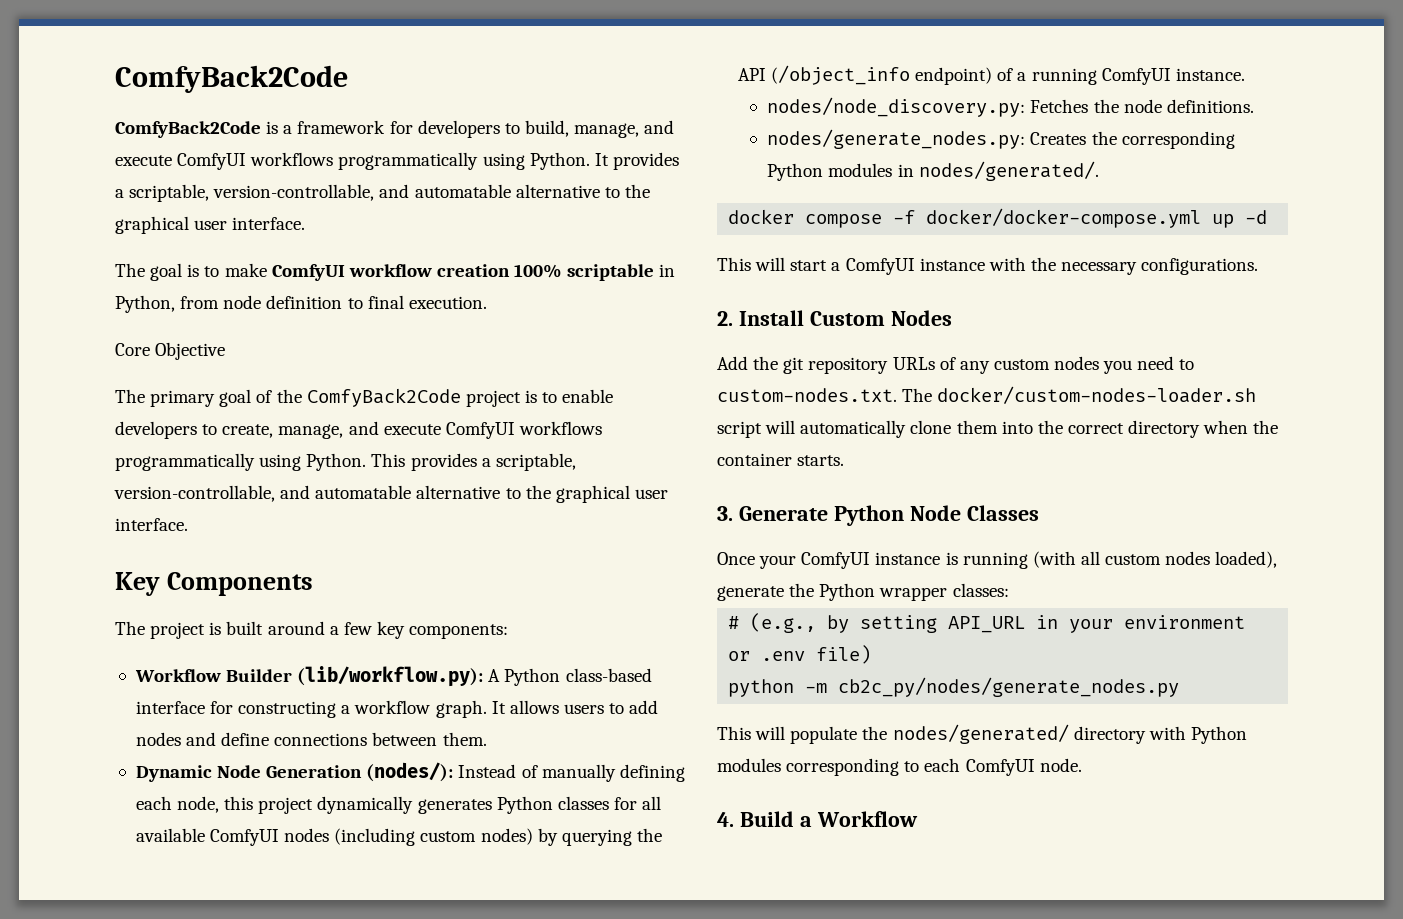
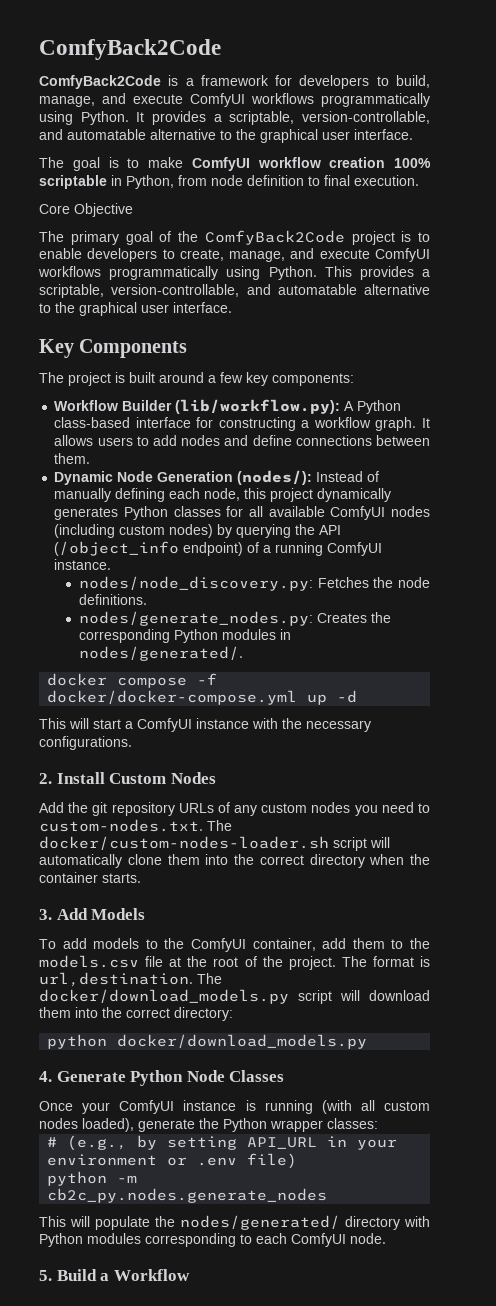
(733, 513) none -> [56,908,146,920] [39,938,431,952] [39,955,430,970] [39,972,222,987] [39,989,430,1004] [39,1007,233,1021] [47,1034,368,1049] [39,1071,52,1082] Add Models // To add models to the ComfyUI container, add them to the models.csv file at the root of the project. The format is url,destination. The docker/download_models.py script will download them into the correct directory: // python docker/download_models.py // 4.
[838,677,1180,697] cb2c_py/nodes/generate_nodes.py -> [47,1188,328,1203] cb2c_py.nodes.generate_nodes
[717,812,734,827] 4. -> [39,1270,52,1281] 5.

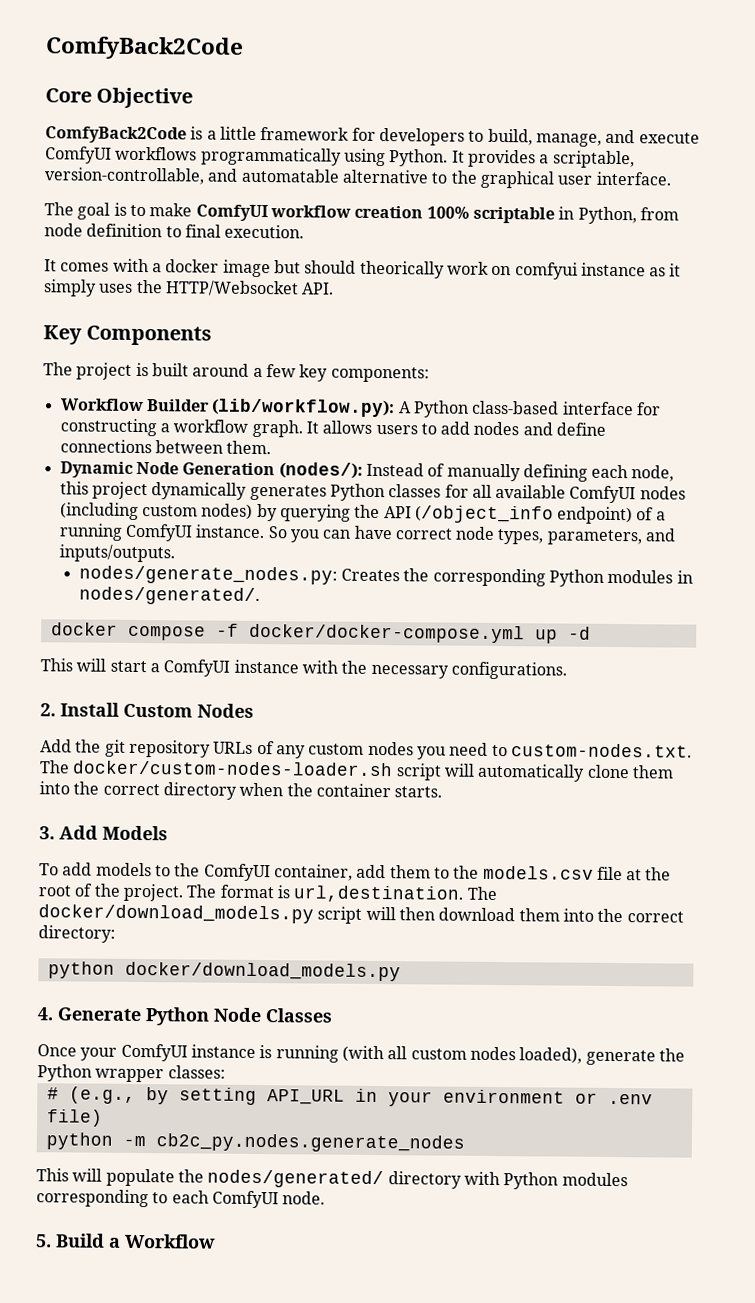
[39,39,221,60] ComfyBack2Code -> [45,36,244,60] [45,87,194,109] ComfyBack2Code // Core Objective
(194, 82) none -> [219,126,257,140] little
[39,203,133,217] [39,230,430,245] [39,248,430,262] [38,266,431,280] [39,284,430,298] [39,302,232,316] Core Objective // The primary goal of the ComfyBack2Code project is to enable developers to create, manage, and execute ComfyUI workflows programmatically using Python. This provides a scriptable, version-controllable, and automatable alternative to the graphical user interface. -> [44,258,682,280] [43,279,335,297] It comes with a docker image but should theorically work on comfyui instance as it simply uses the HTTP/Websocket API.
[78,576,430,591] [78,594,147,605] // nodes/node_discovery.py: Fetches the node definitions. -> [267,525,677,546] [58,544,175,563] So you can have correct node types, parameters, and inputs/outputs.
(360, 995) none -> [398,907,435,921] then

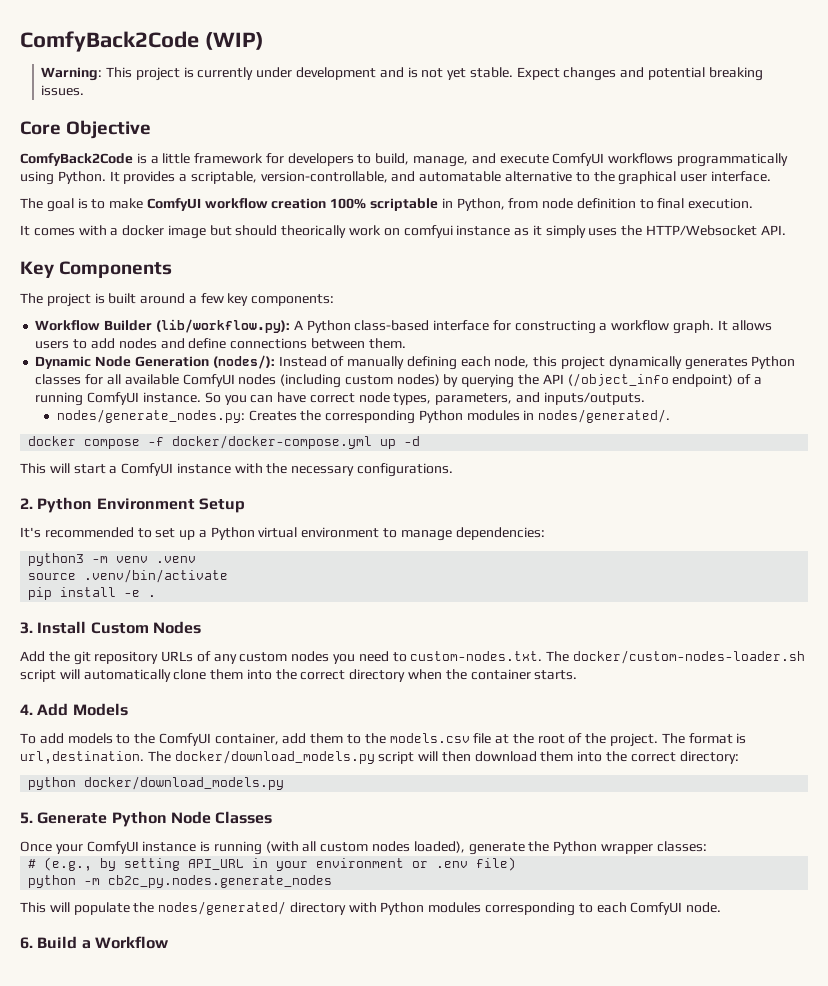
[45,36,244,60] ComfyBack2Code -> [20,31,264,52] [41,67,763,81] [41,85,85,96] ComfyBack2Code (WIP) // Warning: This project is currently under development and is not yet stable. Expect changes and potential breaking issues.
(56, 710) none -> [37,497,245,513] [20,527,545,541] [28,553,197,566] [28,569,229,583] [28,587,157,600] [20,622,33,634] Python Environment Setup // It's recommended to set up a Python virtual environment to manage dependencies: // python3 -m venv .venv // source .venv/bin/activate // pip install -e . // 3.
[39,826,55,840] 3. -> [20,704,33,715] 4.
[37,1007,54,1021] 4. -> [20,812,33,824] 5.
[35,1234,52,1248] 5. -> [20,937,33,949] 6.

